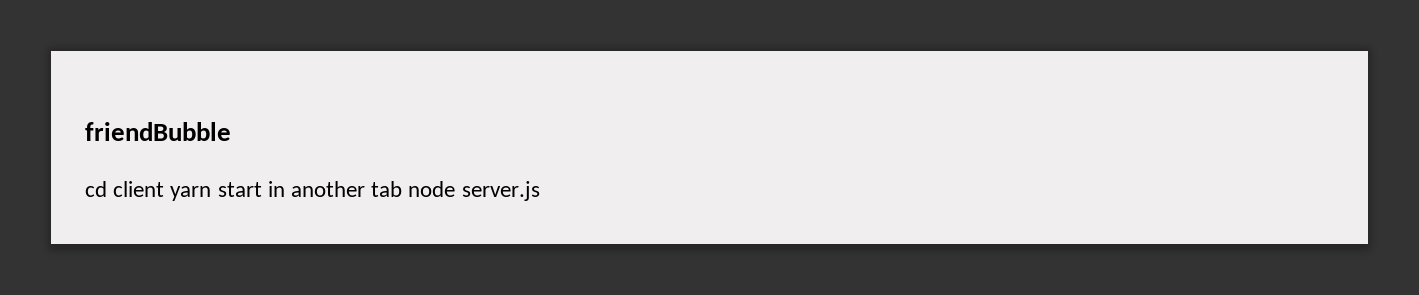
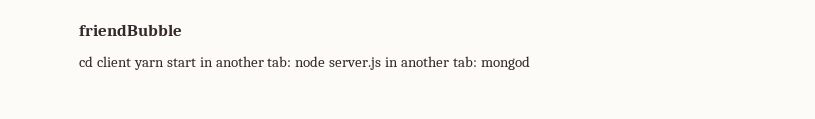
[371,181,403,197] tab -> [267,56,292,67] tab:
(540, 191) none -> [385,56,530,70] in another tab: mongod

